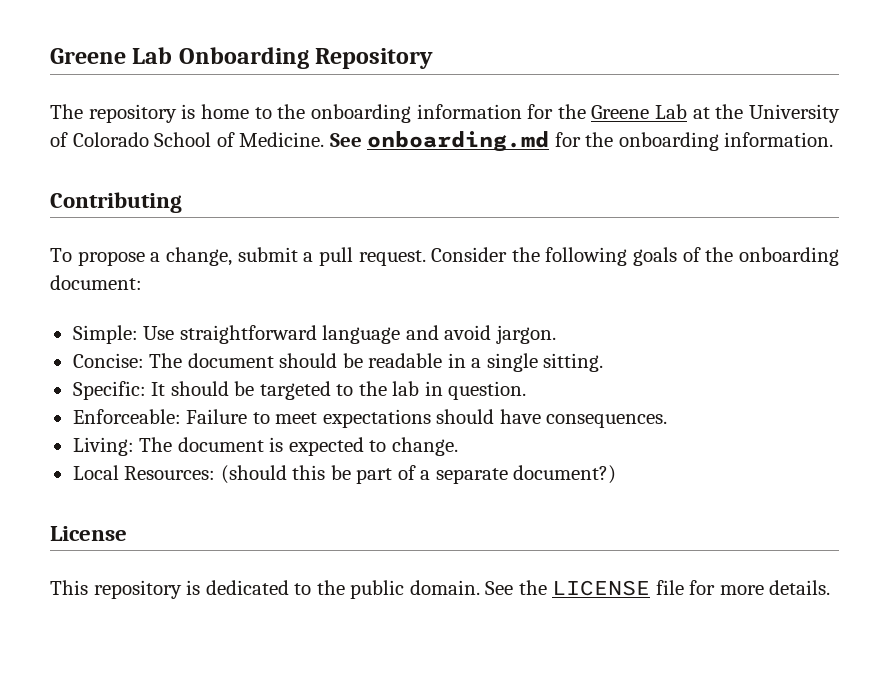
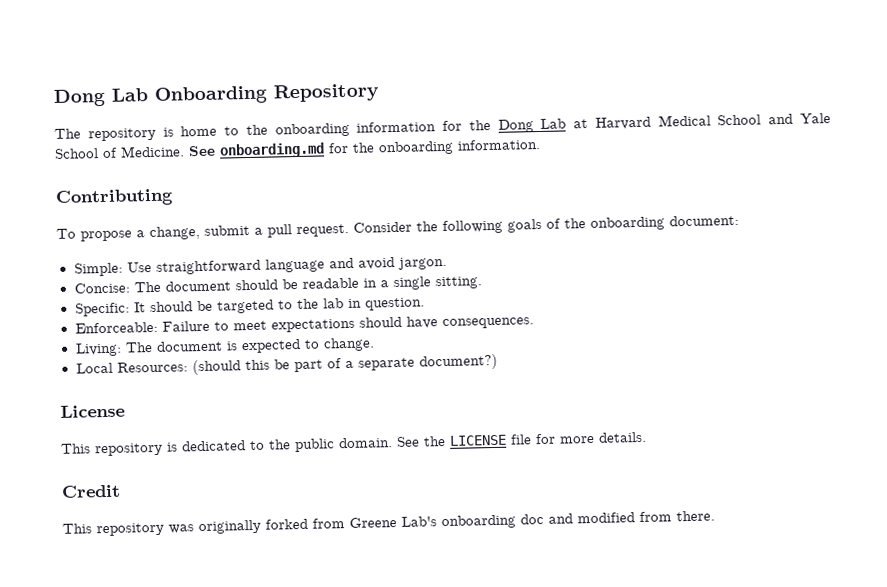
[50,48,126,64] Greene -> [53,88,106,107] Dong
[591,105,650,119] Greene -> [497,119,534,133] Dong
[715,104,840,123] [50,132,149,147] the University of Colorado -> [594,112,831,130] Harvard Medical School and Yale
(831, 587) none -> [61,484,121,498] [62,510,715,537] // Credit // This repository was originally forked from Greene Lab's onboarding doc and modified from there.

